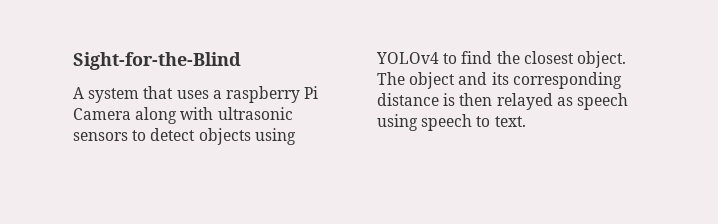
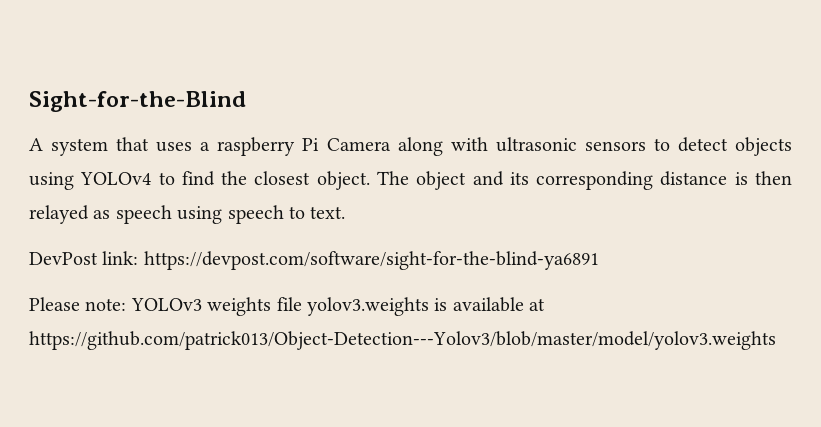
(526, 121) none -> [29,251,599,270] [29,297,546,316] [29,331,776,350] // DevPost link: https://devpost.com/software/sight-for-the-blind-ya6891 // Please note: YOLOv3 weights file yolov3.weights is available at https://github.com/patrick013/Object-Detection---Yolov3/blob/master/model/yolov3.weights

